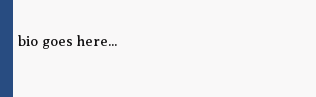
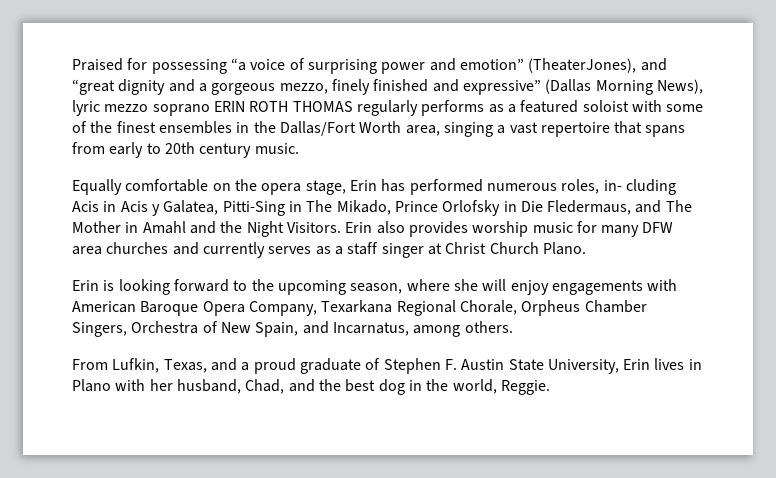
[18,35,117,49] bio goes here... -> [72,58,667,74] [72,79,703,95] [72,100,704,116] [72,121,686,137] [72,142,299,158] [72,179,676,195] [72,200,692,216] [72,221,674,237] [72,242,586,258] [72,279,678,295] [72,300,647,316] [72,321,513,337] [72,358,702,374] [72,379,550,395] Praised for possessing “a voice of surprising power and emotion” (TheaterJones), and “great dignity and a gorgeous mezzo, finely finished and expressive” (Dallas Morning News), lyric mezzo soprano ERIN ROTH THOMAS regularly performs as a featured soloist with some of the finest ensembles in the Dallas/Fort Worth area, singing a vast repertoire that spans from early to 20th century music. // Equally comfortable on the opera stage, Erin has performed numerous roles, in- cluding Acis in Acis y Galatea, Pitti-Sing in The Mikado, Prince Orlofsky in Die Fledermaus, and The Mother in Amahl and the Night Visitors. Erin also provides worship music for many DFW area churches and currently serves as a staff singer at Christ Church Plano. // Erin is looking forward to the upcoming season, where she will enjoy engagements with American Baroque Opera Company, Texarkana Regional Chorale, Orpheus Chamber Singers, Orchestra of New Spain, and Incarnatus, among others. // From Lufkin, Texas, and a proud graduate of Stephen F. Austin State University, Erin lives in Plano with her husband, Chad, and the best dog in the world, Reggie.

